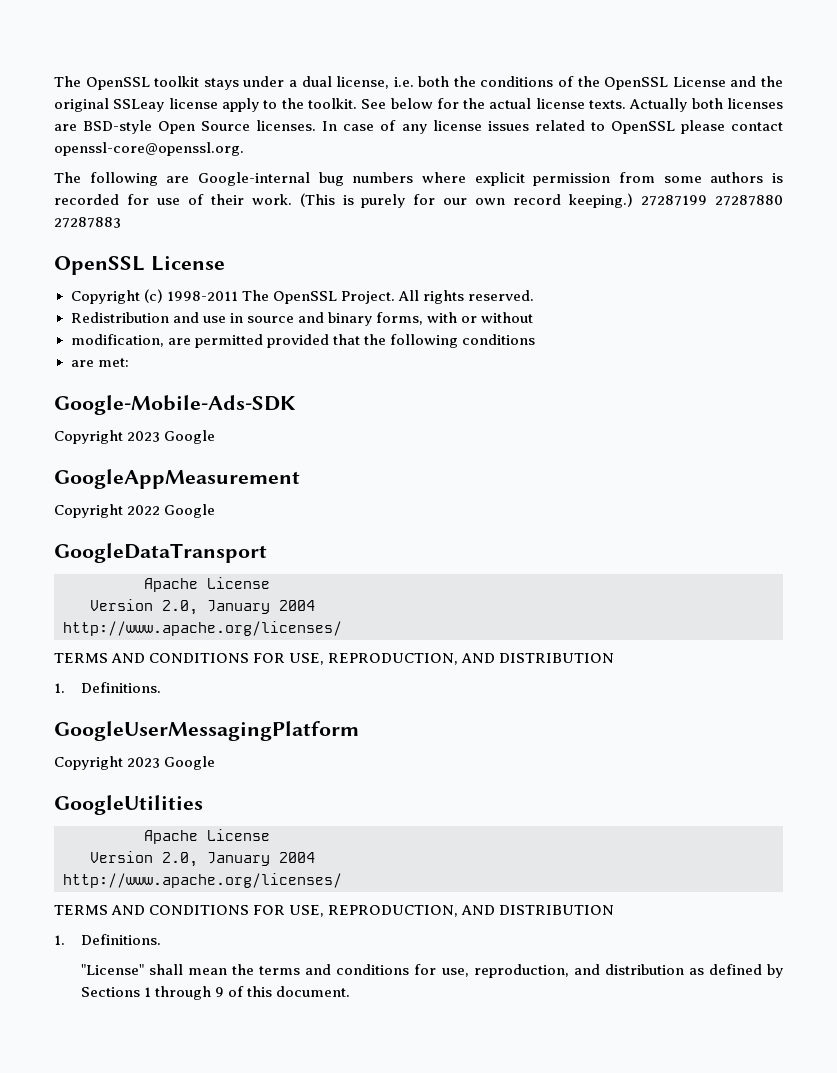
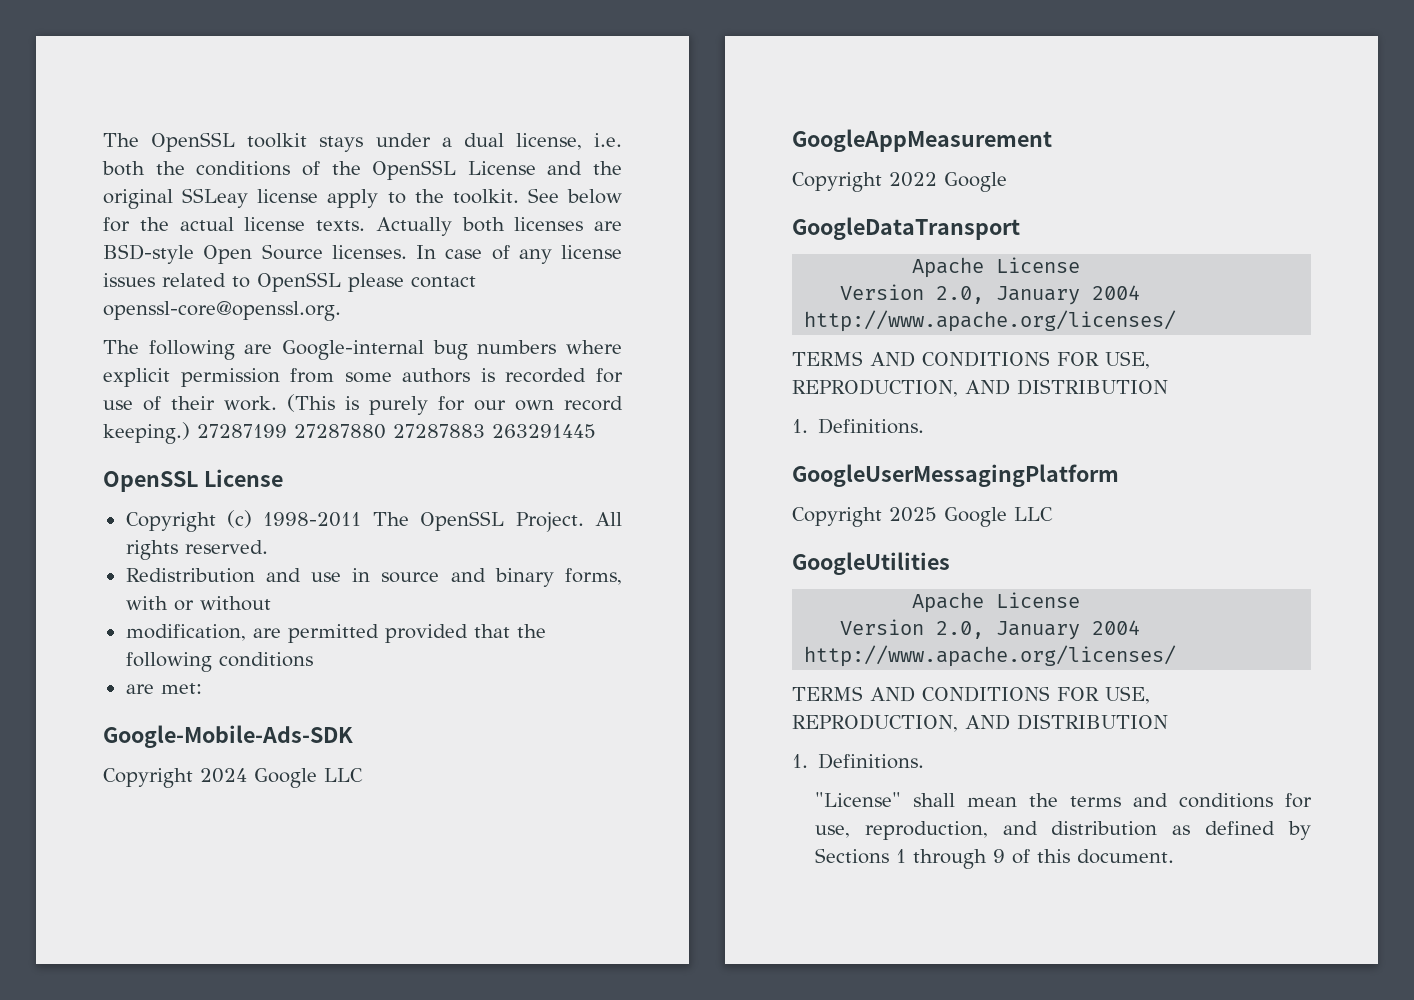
(121, 222) none -> [492,424,596,438] 263291445
[127,430,216,444] 2023 Google -> [200,768,363,788] 2024 Google LLC
[127,756,216,770] 2023 Google -> [889,507,1053,527] 2025 Google LLC

